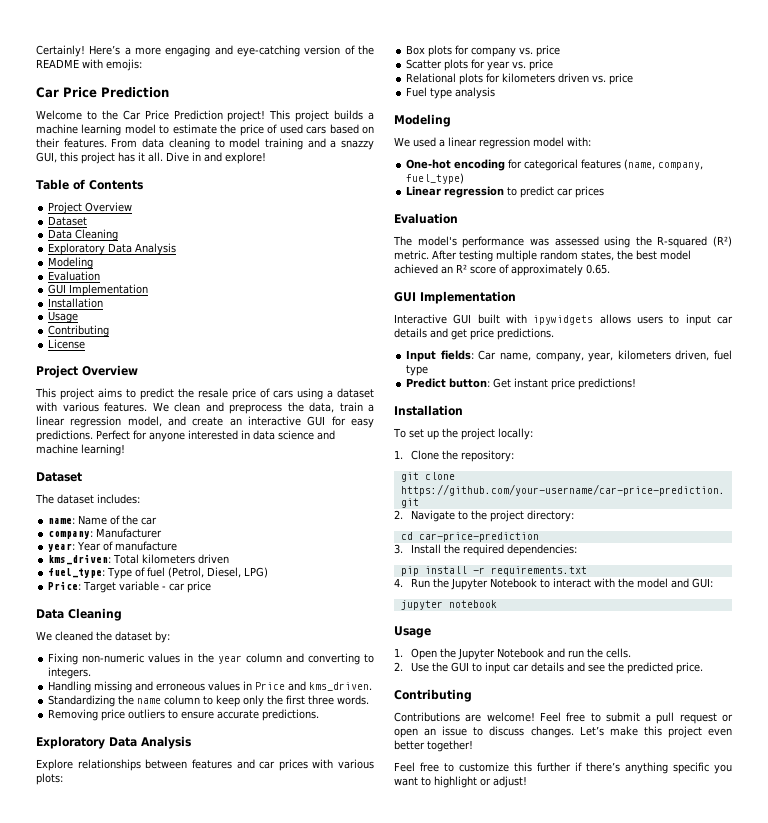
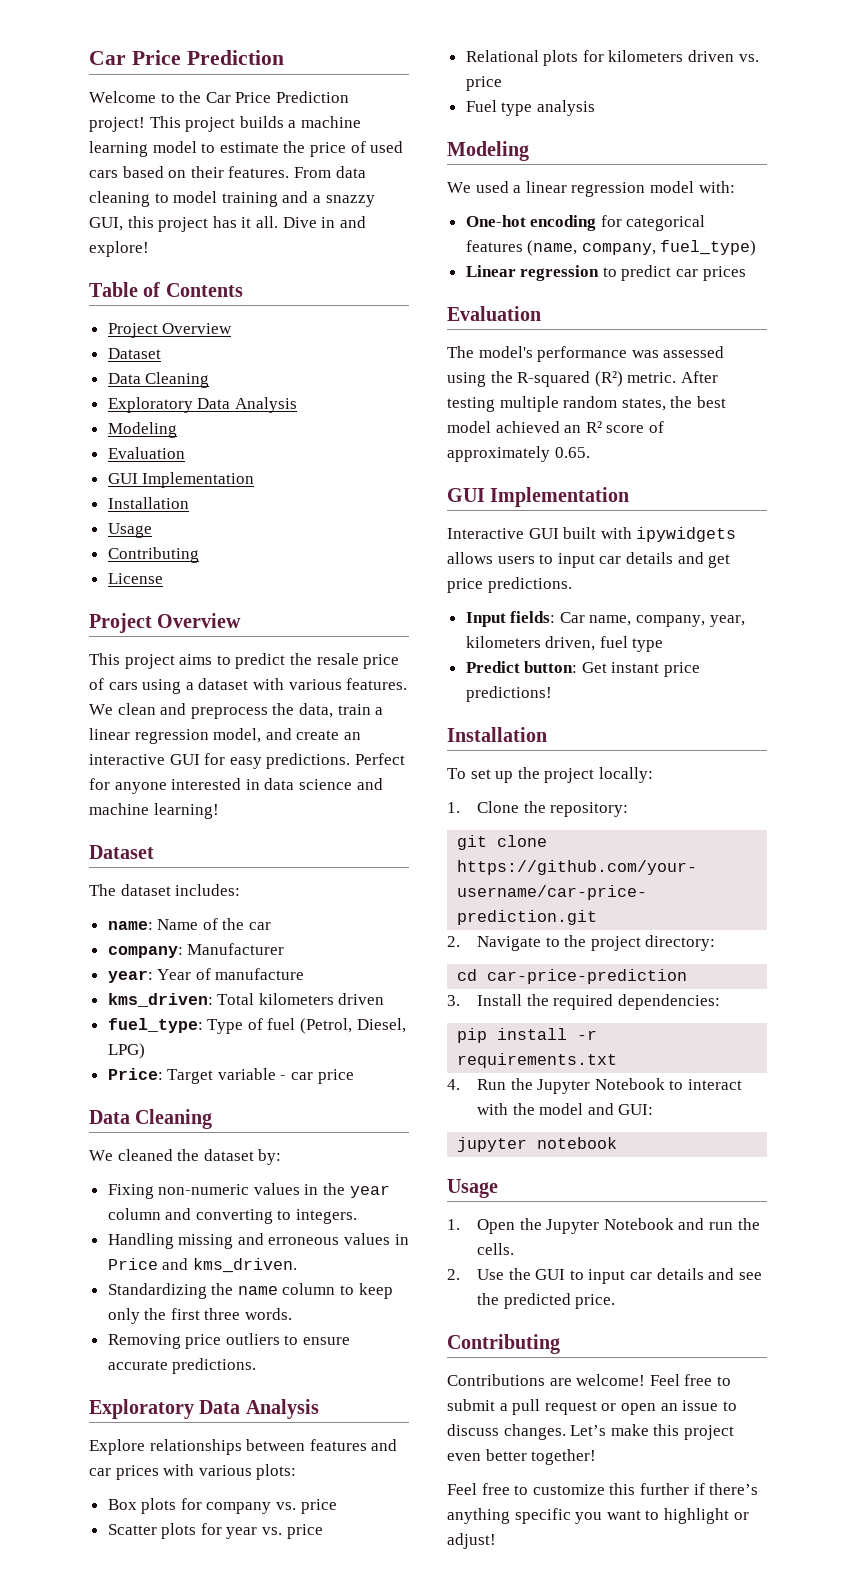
[36,45,374,57] [36,59,142,71] Certainly! Here’s a more engaging and eye-catching version of the README with emojis: // -> (89, 58) none

